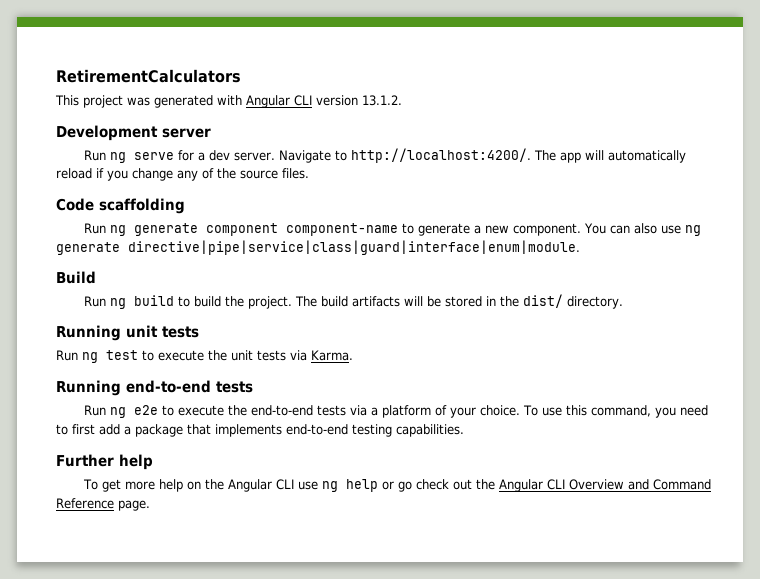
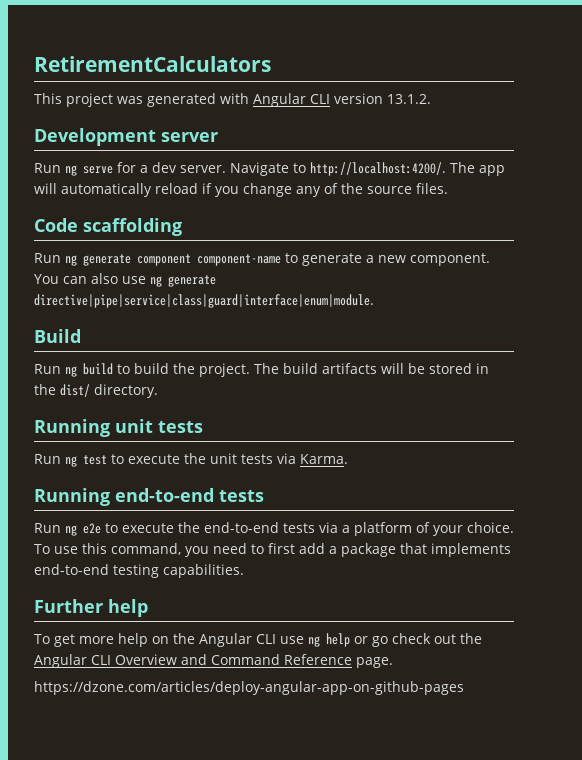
(150, 505) none -> [34,681,464,695] // https://dzone.com/articles/deploy-angular-app-on-github-pages

